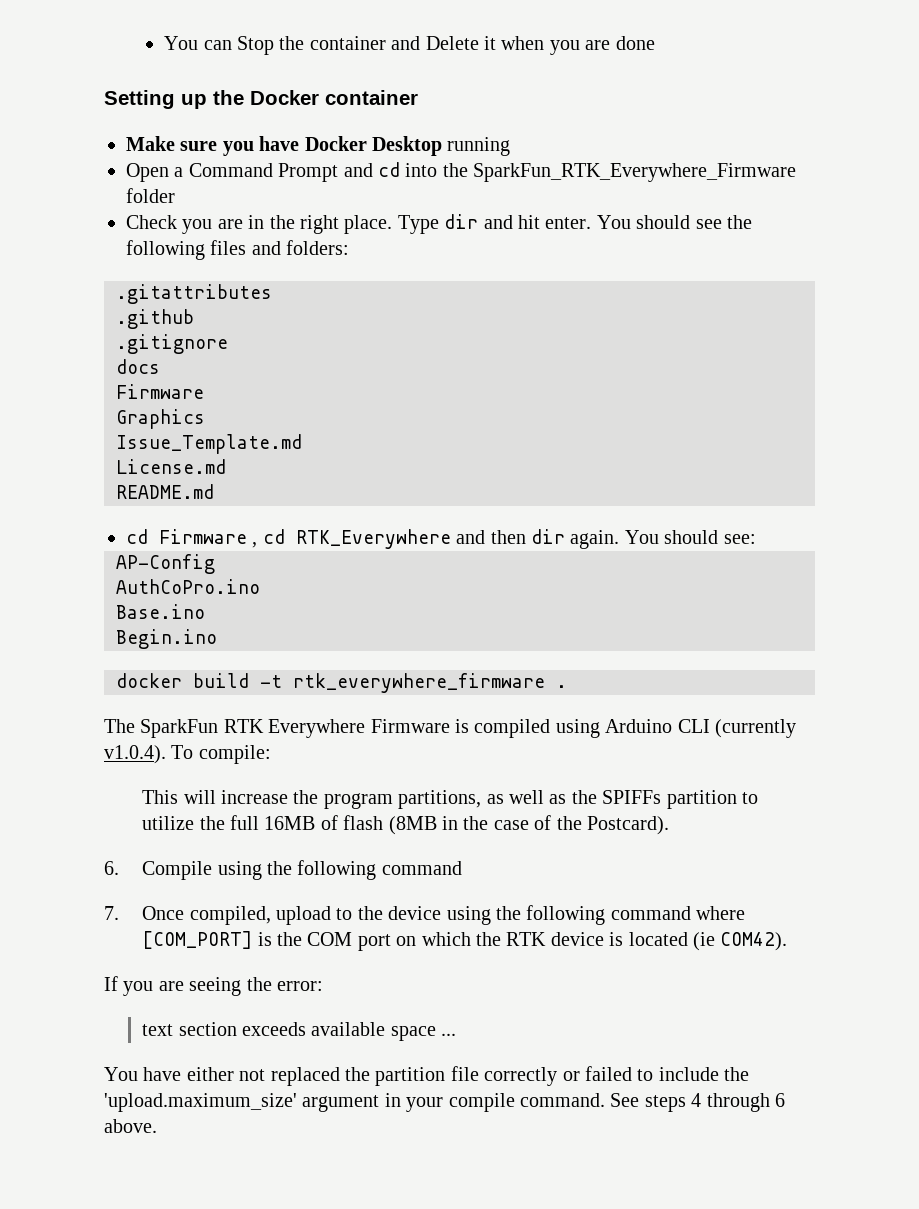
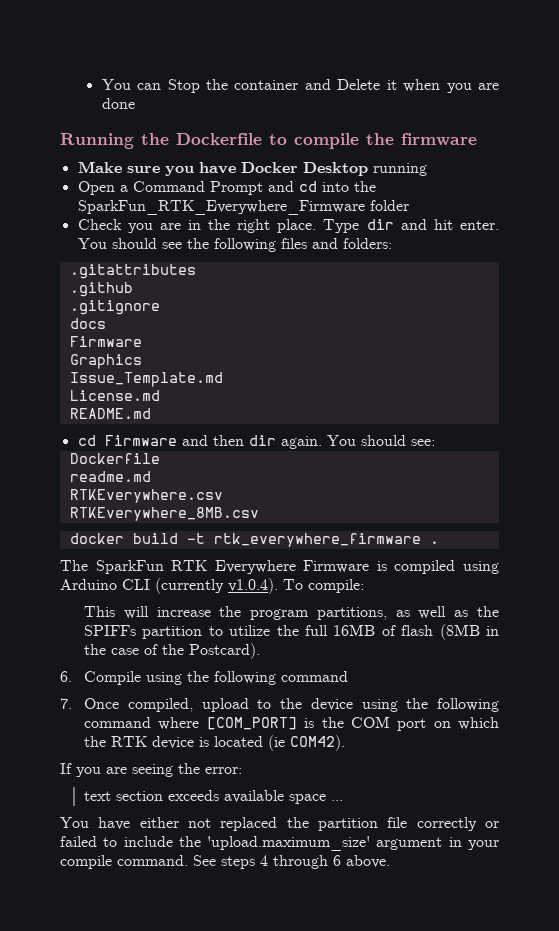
[104,90,418,109] Setting up the Docker container -> [60,133,477,149] Running the Dockerfile to compile the firmware
[252,529,451,549] , cd RTK_Everywhere -> (177, 440) none
[116,554,215,574] [116,579,260,594] [116,604,205,619] [116,629,217,649] AP-Config // AuthCoPro.ino // Base.ino // Begin.ino -> [69,453,160,464] [69,471,151,482] [69,489,223,503] [69,507,259,521] Dockerfile // readme.md // RTKEverywhere.csv // RTKEverywhere_8MB.csv

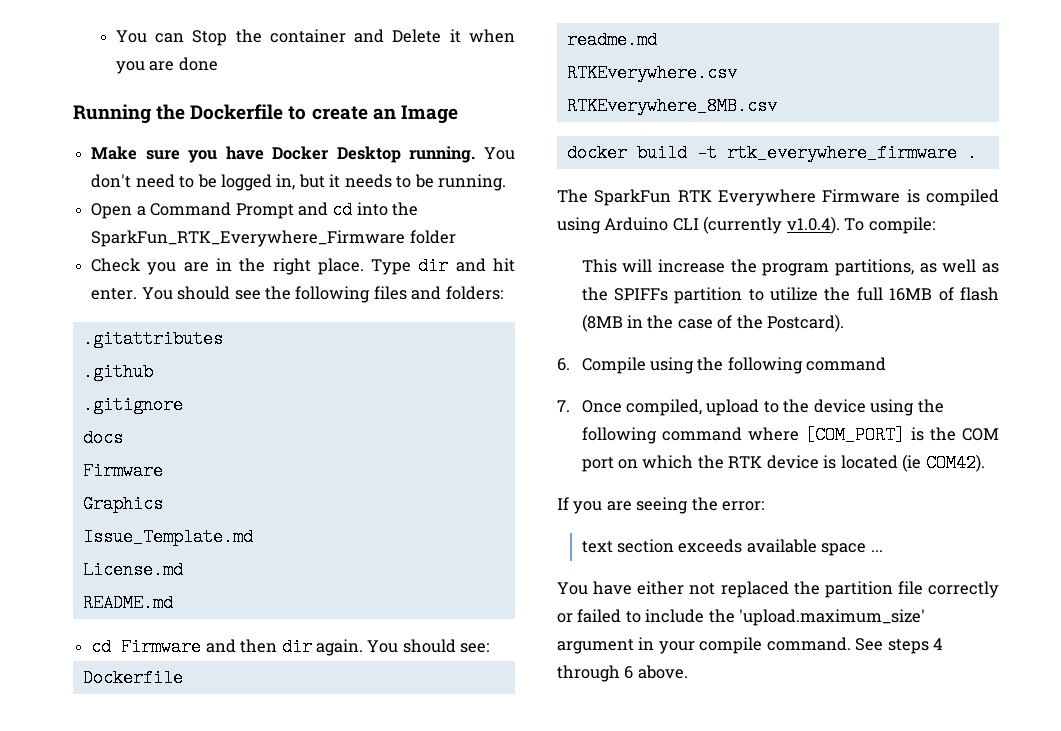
[294,133,477,149] compile the firmware -> [311,105,458,124] create an Image
[372,163,427,176] running -> [409,146,515,163] [91,174,507,191] running. You don't need to be logged in, but it needs to be running.

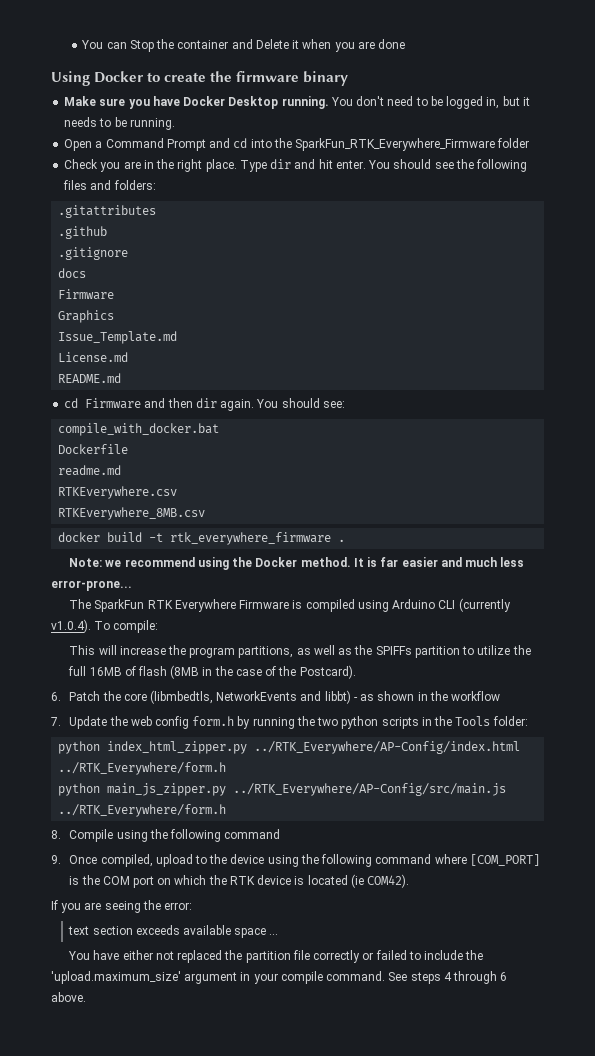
[73,104,458,124] Running the Dockerfile to create an Image -> [51,71,349,86] Using Docker to create the firmware binary
(490, 648) none -> [58,423,220,436] // compile_with_docker.bat
(977, 153) none -> [69,557,525,570] [51,580,132,591] // Note: we recommend using the Docker method. It is far easier and much less error-prone...
(570, 364) none -> [69,690,501,704] [51,716,528,729] [58,741,521,754] [58,762,227,775] [58,783,507,796] [58,804,227,817] [51,830,61,839] Patch the core (libmbedtls, NetworkEvents and libbt) - as shown in the workflow // 7. Update the web config form.h by running the two python scripts in the Tools folder: // python index_html_zipper.py ../RTK_Everywhere/AP-Config/index.html ../RTK_Everywhere/form.h // python main_js_zipper.py ../RTK_Everywhere/AP-Config/src/main.js ../RTK_Everywhere/form.h // 8.
[557,400,570,412] 7. -> [51,855,61,864] 9.

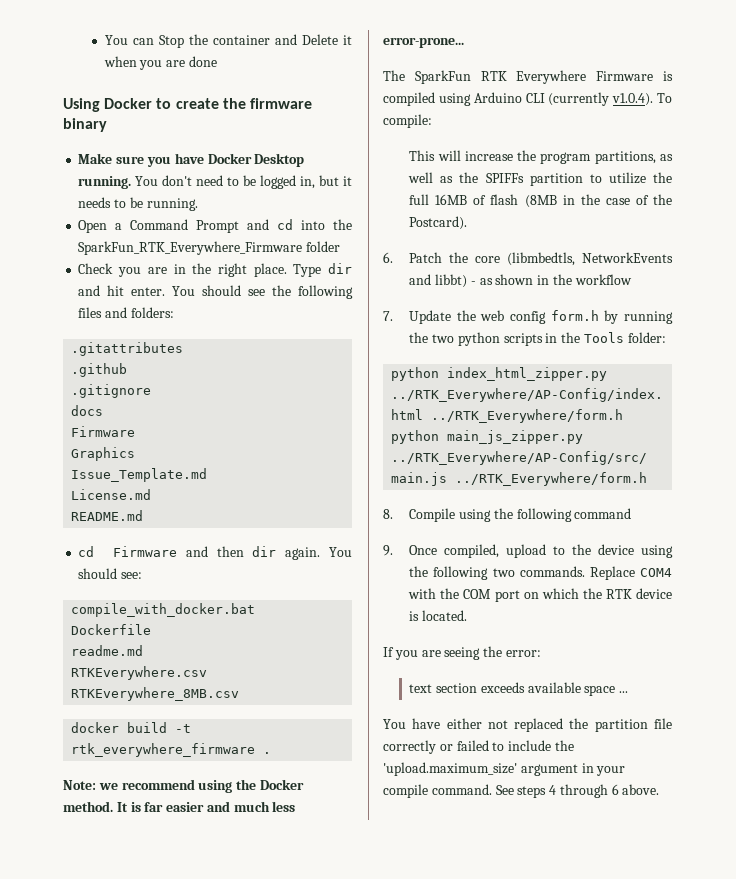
[375,854,540,866] [69,876,80,885] command where [COM_PORT] is -> [492,566,672,580] [408,588,437,599] two commands. Replace COM4 with
[307,874,410,888] located (ie COM42). -> [421,610,467,621] located.

